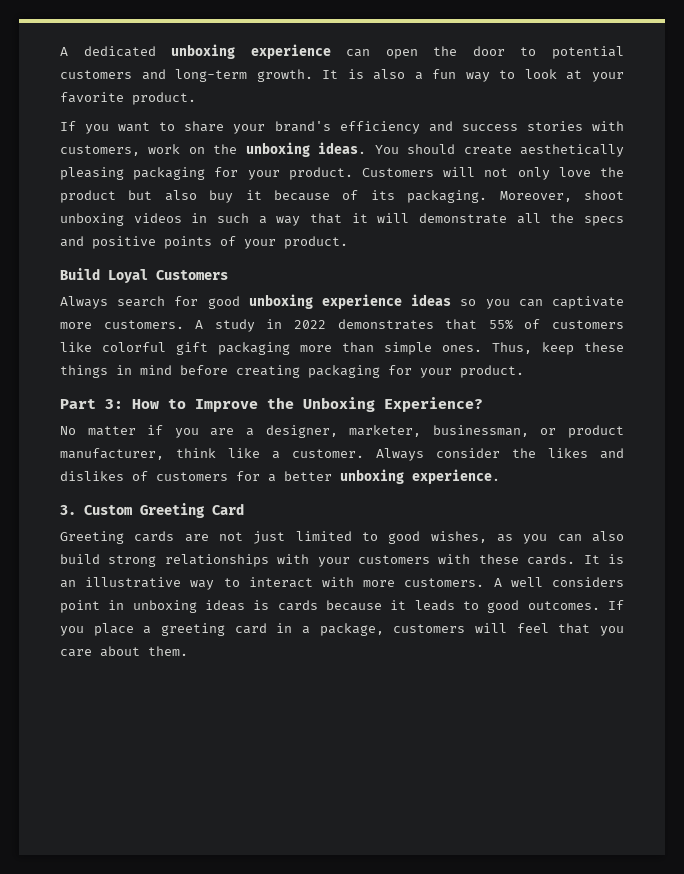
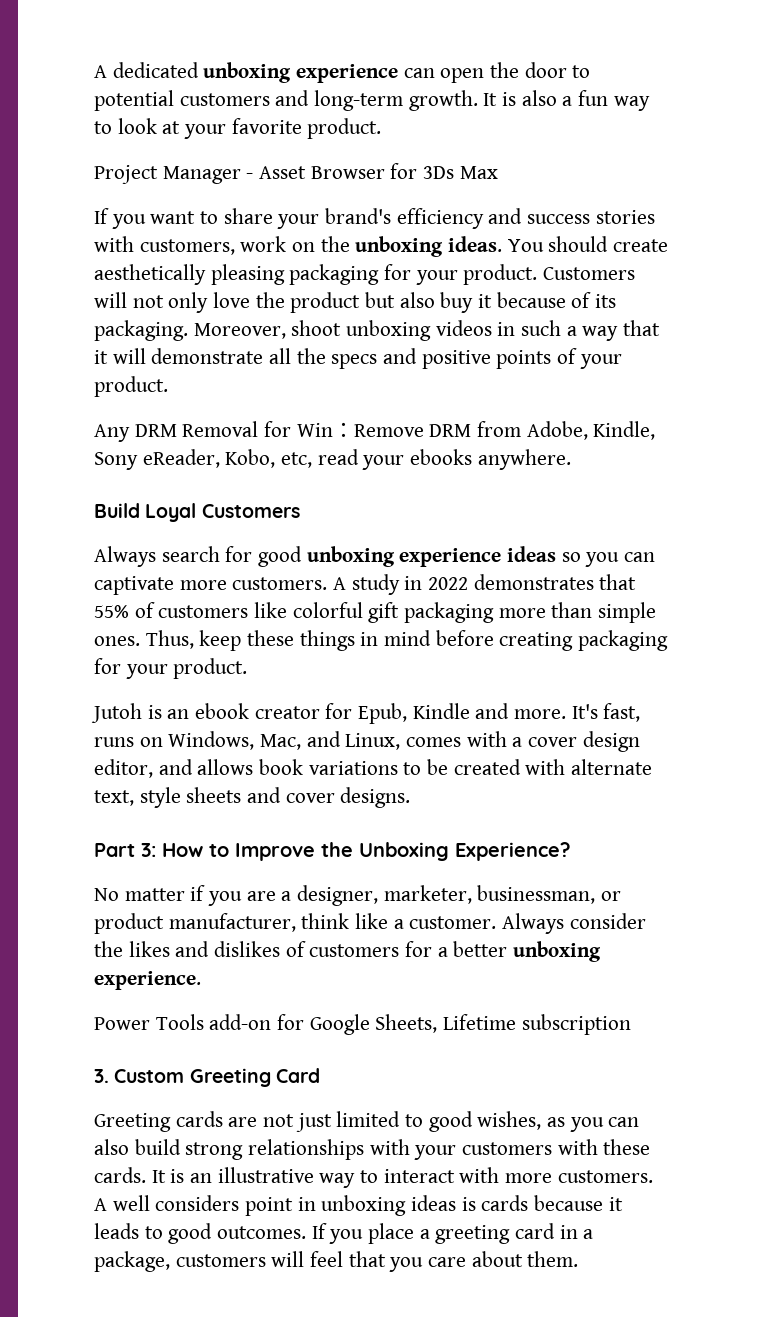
(196, 98) none -> [94,163,498,184] // Project Manager - Asset Browser for 3Ds Max
(348, 242) none -> [94,421,656,442] [94,449,571,470] // Any DRM Removal for Win：Remove DRM from Adobe, Kindle, Sony eReader, Kobo, etc, read your ebooks anywhere.
(524, 371) none -> [91,703,641,724] [94,731,640,752] [94,759,653,778] [94,787,411,808] // Jutoh is an ebook creator for Epub, Kindle and more. It's fast, runs on Windows, Mac, and Linux, comes with a cover design editor, and allows book variations to be created with alternate text, style sheets and cover designs.
(500, 476) none -> [94,1014,631,1035] // Power Tools add-on for Google Sheets, Lifetime subscription

